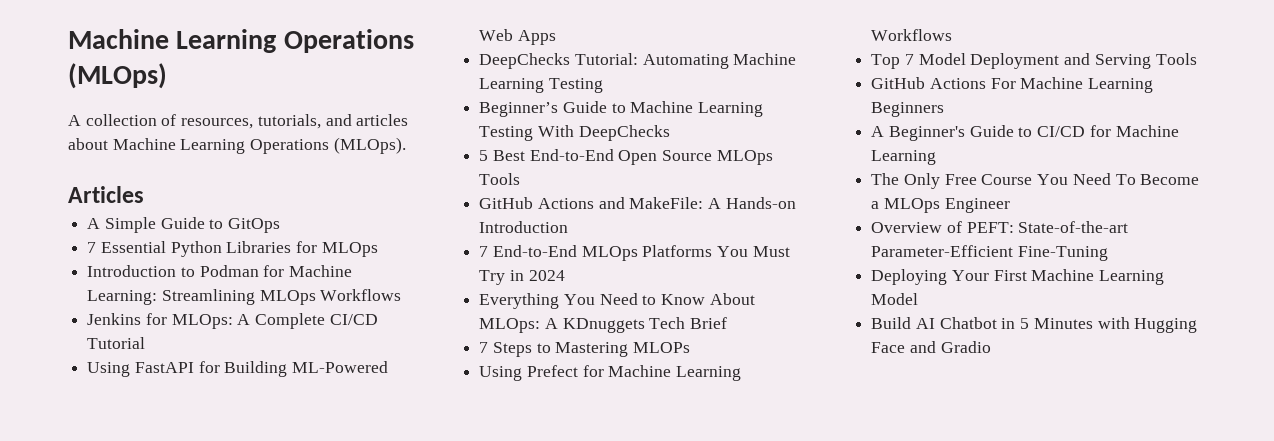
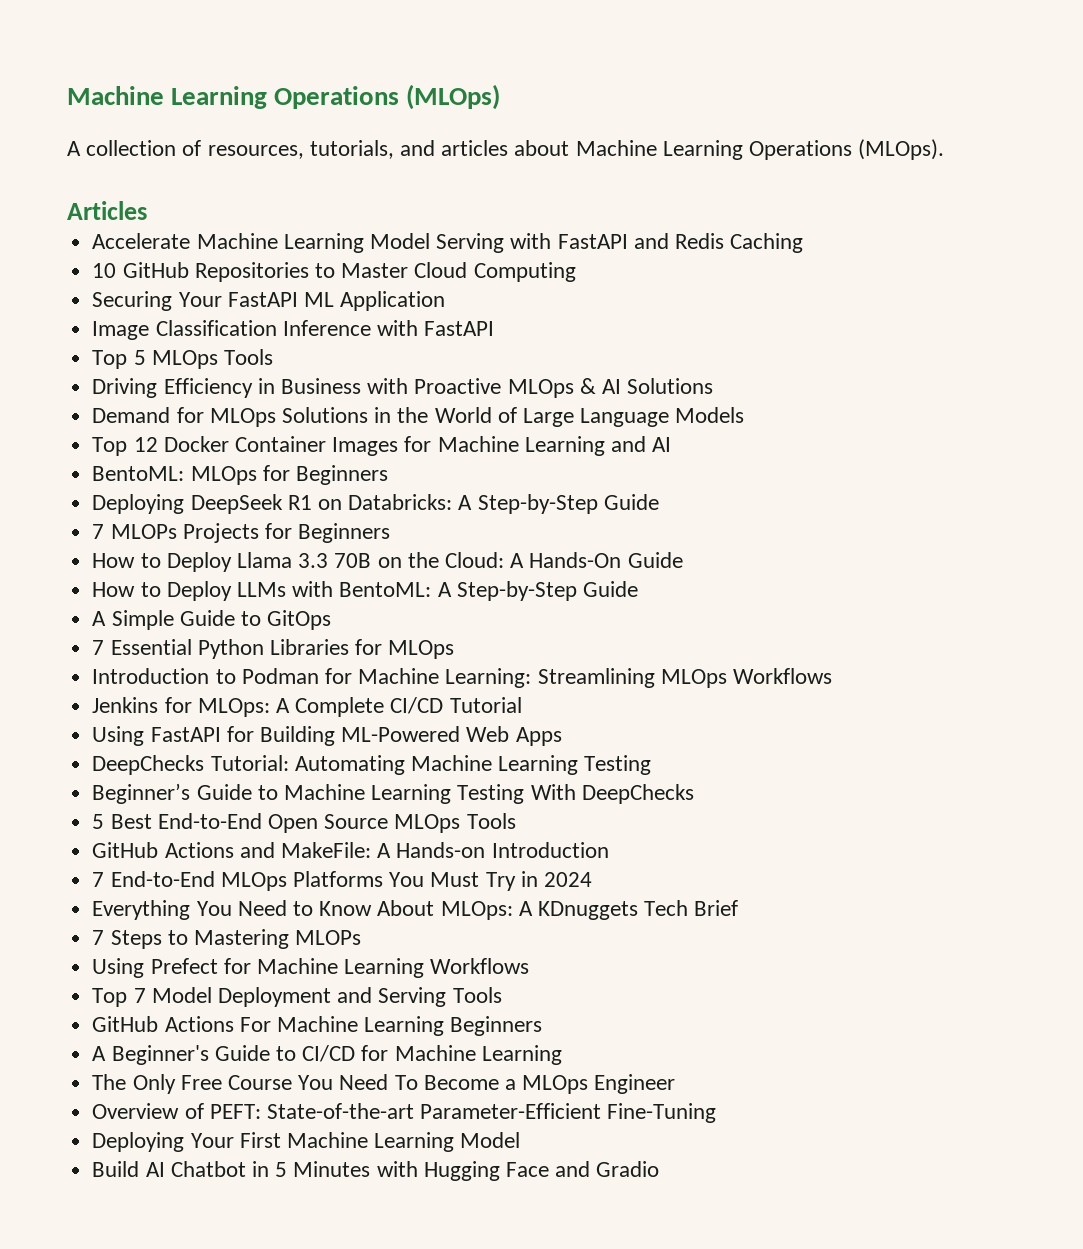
(144, 194) none -> [92,233,804,253] [92,262,576,282] [92,291,446,311] [92,320,495,340] [92,349,273,369] [92,378,714,398] [92,407,745,427] [92,436,672,456] [92,465,388,485] [92,494,659,514] [92,523,391,543] [92,552,683,572] [92,581,638,601] // Accelerate Machine Learning Model Serving with FastAPI and Redis Caching // 10 GitHub Repositories to Master Cloud Computing // Securing Your FastAPI ML Application // Image Classification Inference with FastAPI // Top 5 MLOps Tools // Driving Efficiency in Business with Proactive MLOps & AI Solutions // Demand for MLOps Solutions in the World of Large Language Models // Top 12 Docker Container Images for Machine Learning and AI // BentoML: MLOps for Beginners // Deploying DeepSeek R1 on Databricks: A Step-by-Step Guide // 7 MLOPs Projects for Beginners // How to Deploy Llama 3.3 70B on the Cloud: A Hands-On Guide // How to Deploy LLMs with BentoML: A Step-by-Step Guide

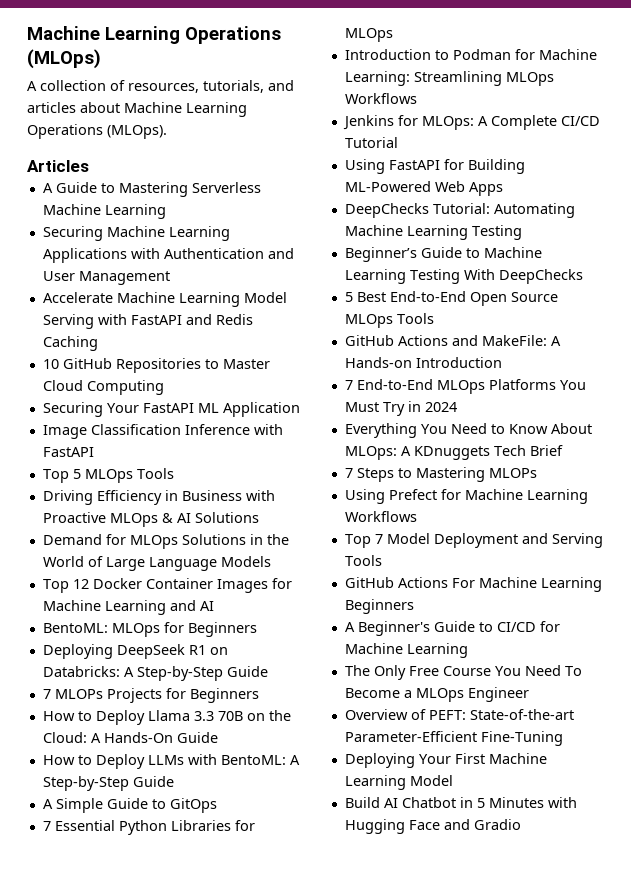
(147, 210) none -> [42,182,261,197] [42,204,166,219] [42,226,230,241] [42,248,294,263] [42,271,170,285] // A Guide to Mastering Serverless Machine Learning // Securing Machine Learning Applications with Authentication and User Management

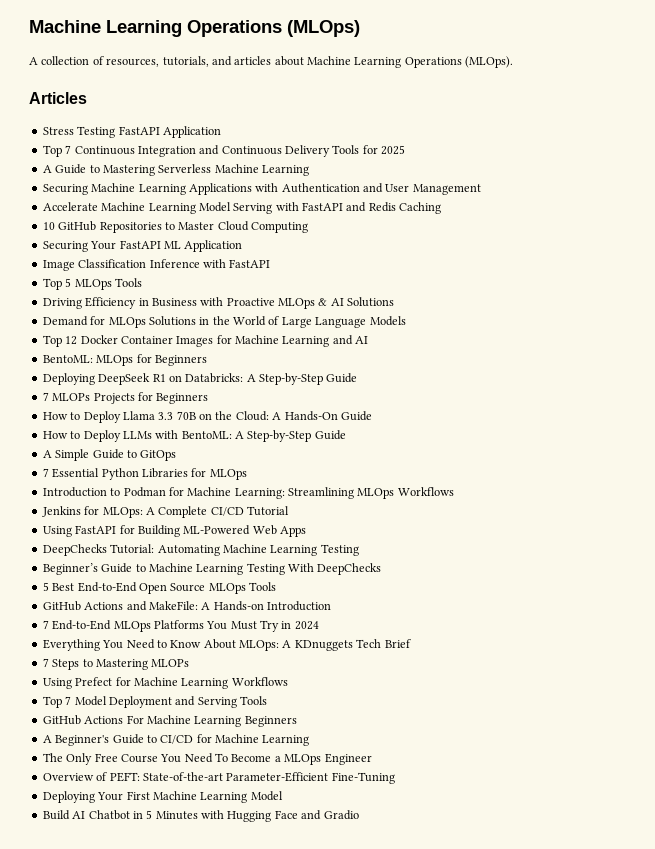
(89, 166) none -> [42,126,221,138] [42,145,406,157] // Stress Testing FastAPI Application // Top 7 Continuous Integration and Continuous Delivery Tools for 2025

